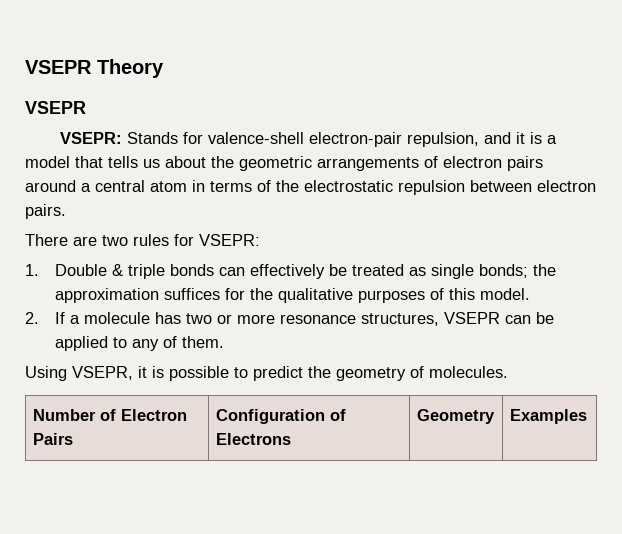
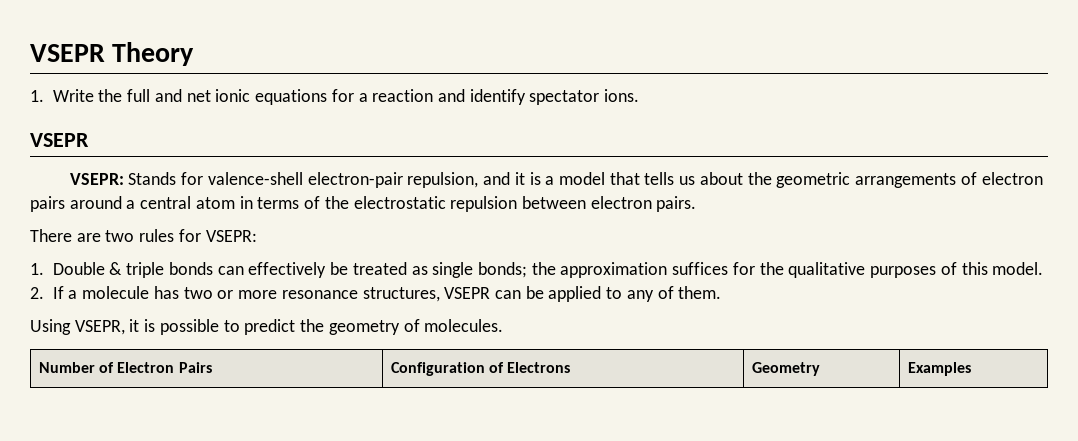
(164, 68) none -> [30,89,640,105] // 1. Write the full and net ionic equations for a reaction and identify spectator ions.

